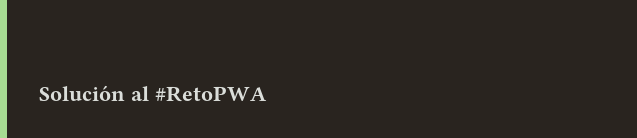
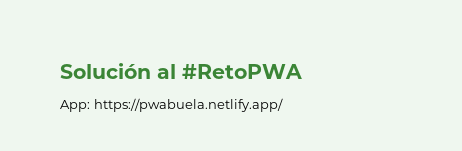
(267, 94) none -> [60,98,283,112] // App: https://pwabuela.netlify.app/

